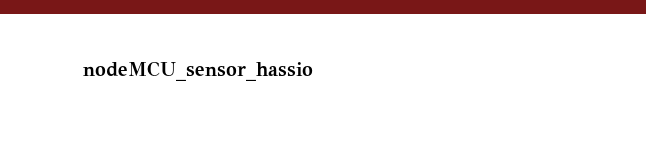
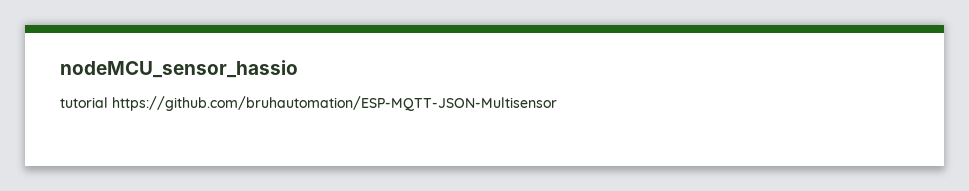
(313, 71) none -> [60,96,557,111] // tutorial https://github.com/bruhautomation/ESP-MQTT-JSON-Multisensor

